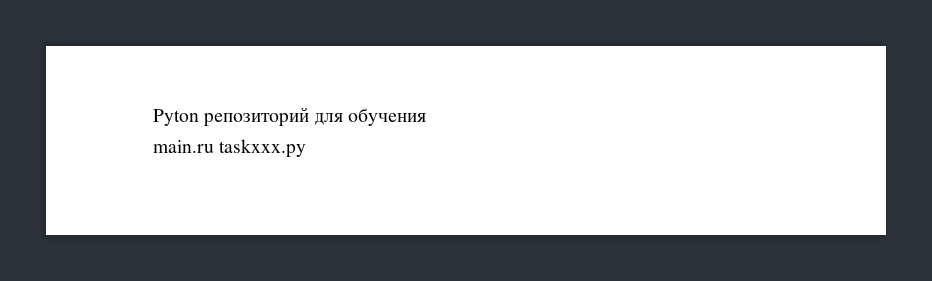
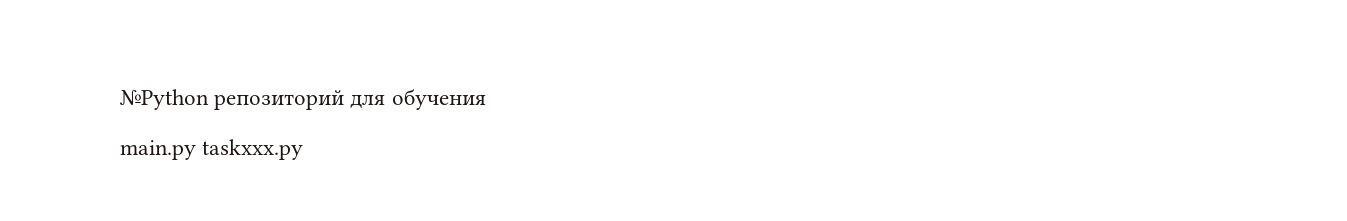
[153,109,199,126] Pyton -> [120,89,209,110] №Python
[153,140,214,153] main.ru -> [120,140,196,160] main.py

